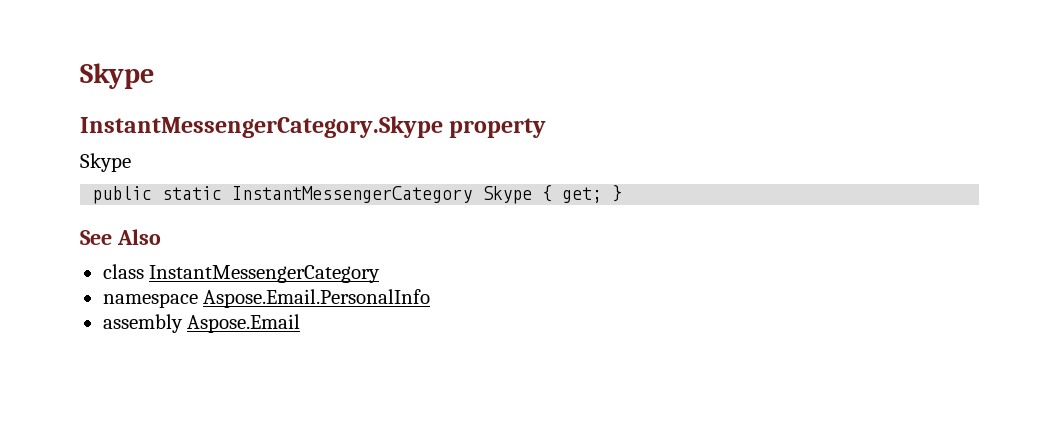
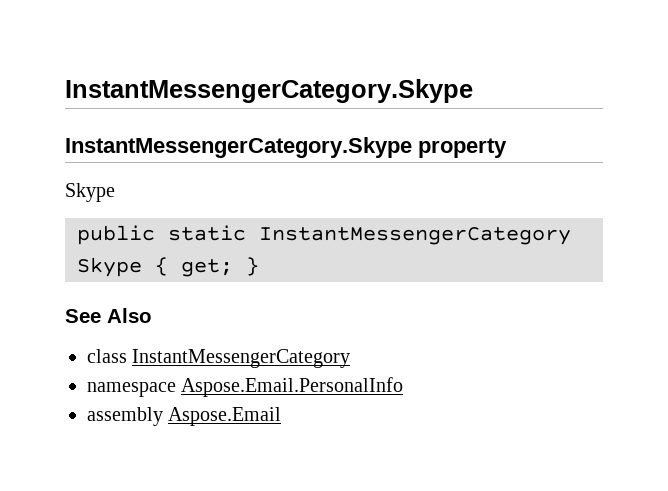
[80,63,154,89] Skype -> [65,79,473,103] InstantMessengerCategory.Skype

